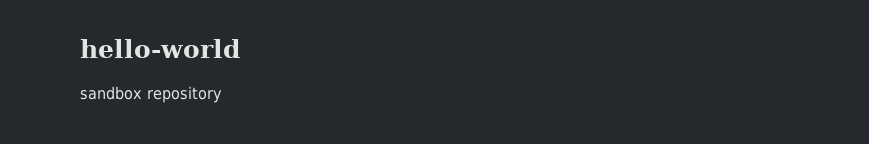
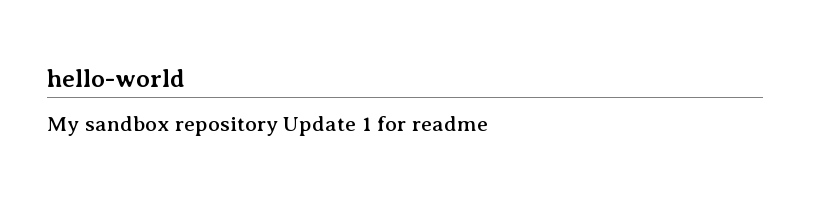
(240, 48) none -> [47,117,79,136] My
(222, 94) none -> [283,116,488,136] Update 1 for readme

